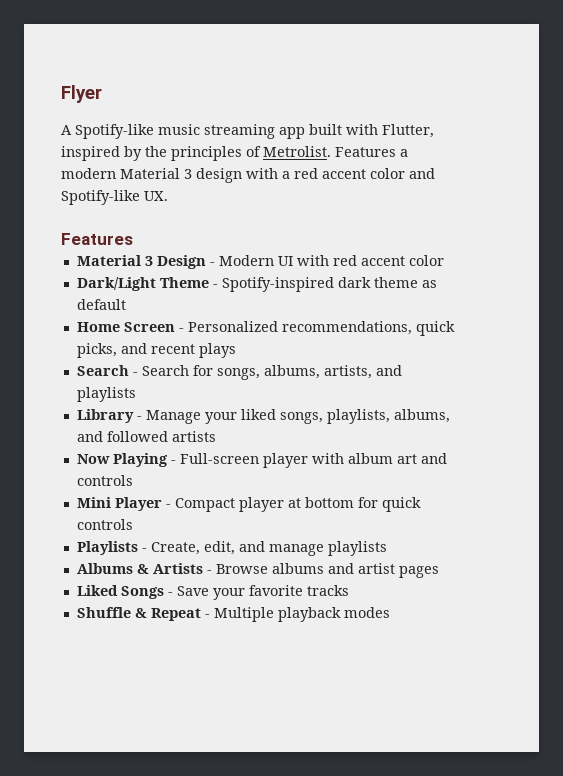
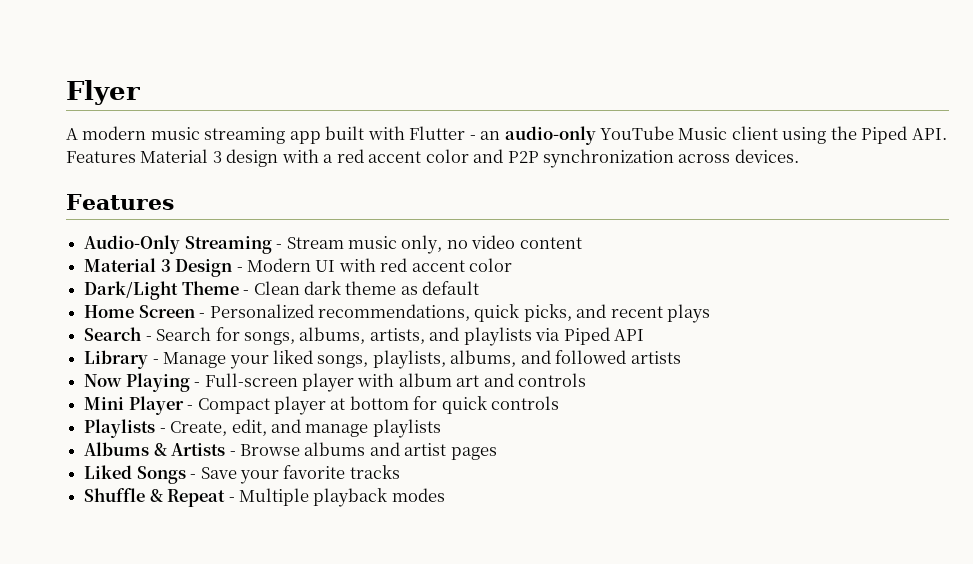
[75,124,154,139] Spotify-like -> [82,126,147,140] modern
[382,124,434,138] [61,146,408,161] [61,168,116,179] Flutter, inspired by the principles of Metrolist. Features a modern -> [409,126,947,145] [66,151,136,163] Flutter - an audio-only YouTube Music client using the Piped API. Features
[61,190,168,205] [61,233,133,245] Spotify-like UX. // Features -> [507,149,799,168] [66,194,174,210] [84,235,582,254] P2P synchronization across devices. // Features // Audio-Only Streaming - Stream music only, no video content
[221,277,334,292] Spotify-inspired -> [253,281,300,295] Clean
(136, 394) none -> [535,327,645,345] via Piped API

